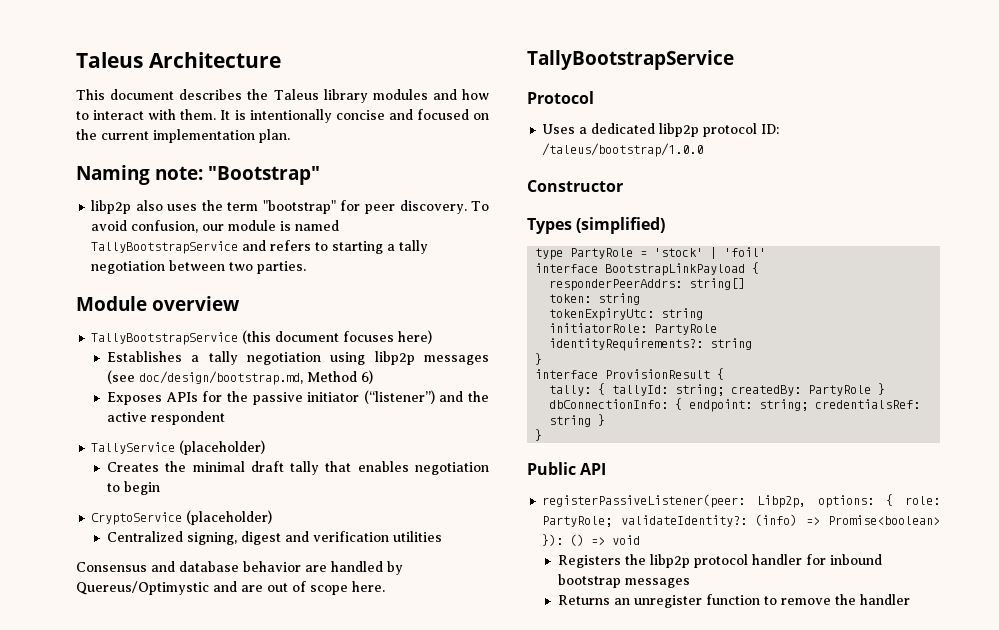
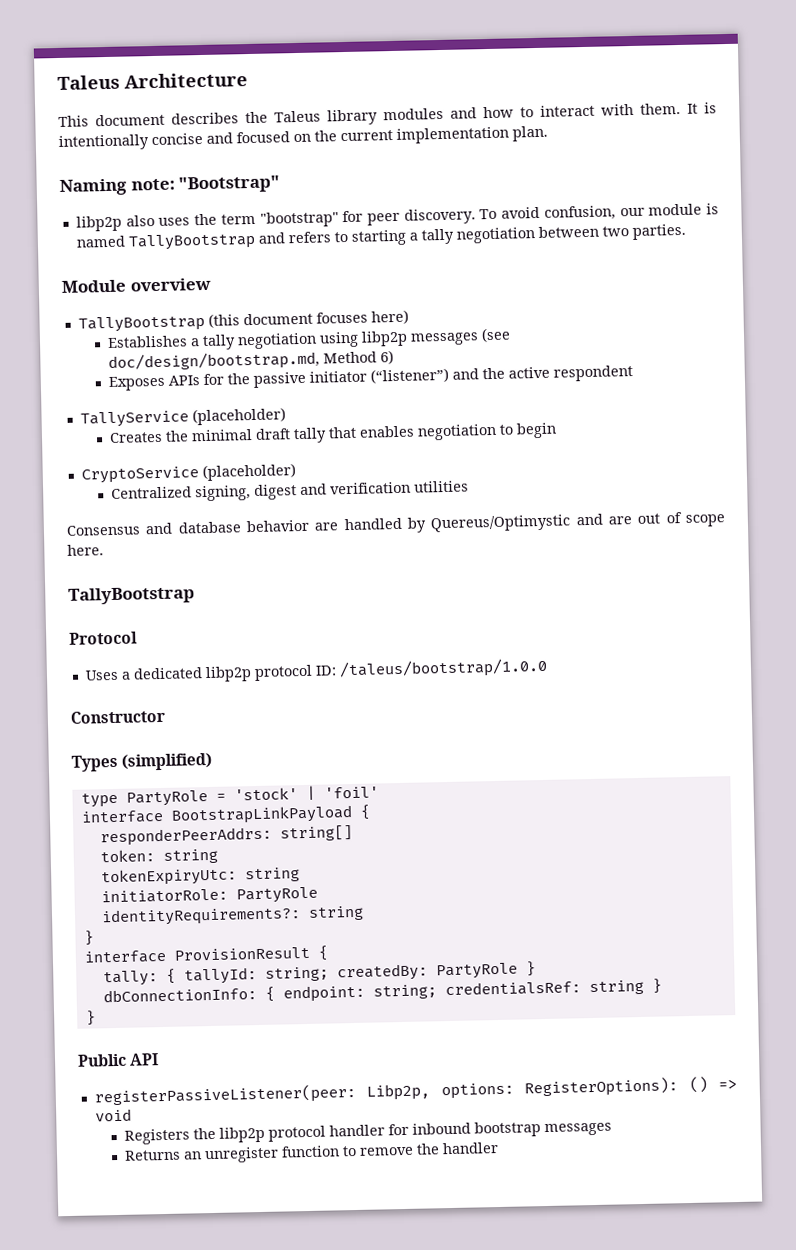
[91,241,239,254] TallyBootstrapService -> [127,232,256,251] TallyBootstrap
[91,332,239,345] TallyBootstrapService -> [77,314,205,333] TallyBootstrap
[527,50,734,70] TallyBootstrapService -> [68,586,195,605] TallyBootstrap
[886,494,940,506] [542,514,940,527] [542,534,564,546] { role: PartyRole; validateIdentity?: (info) => Promise<boolean> }): -> [524,1077,679,1098] RegisterOptions):

